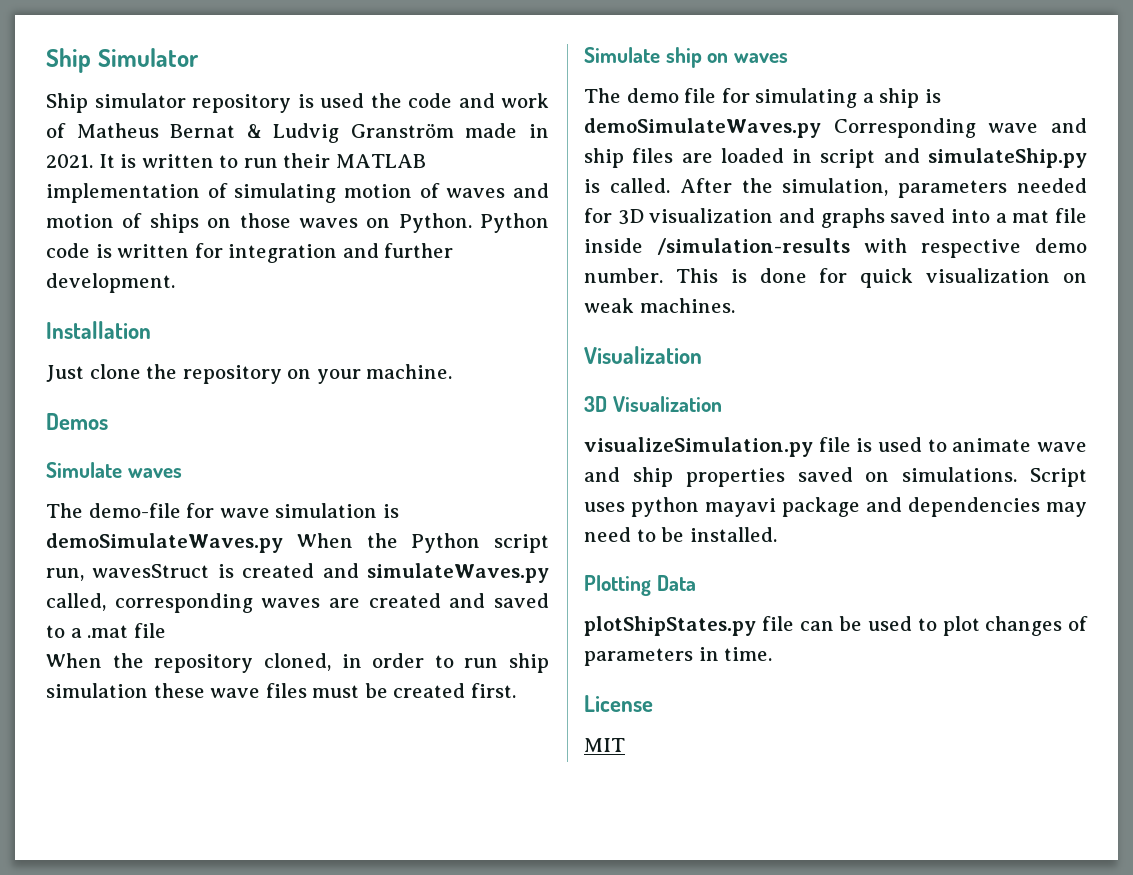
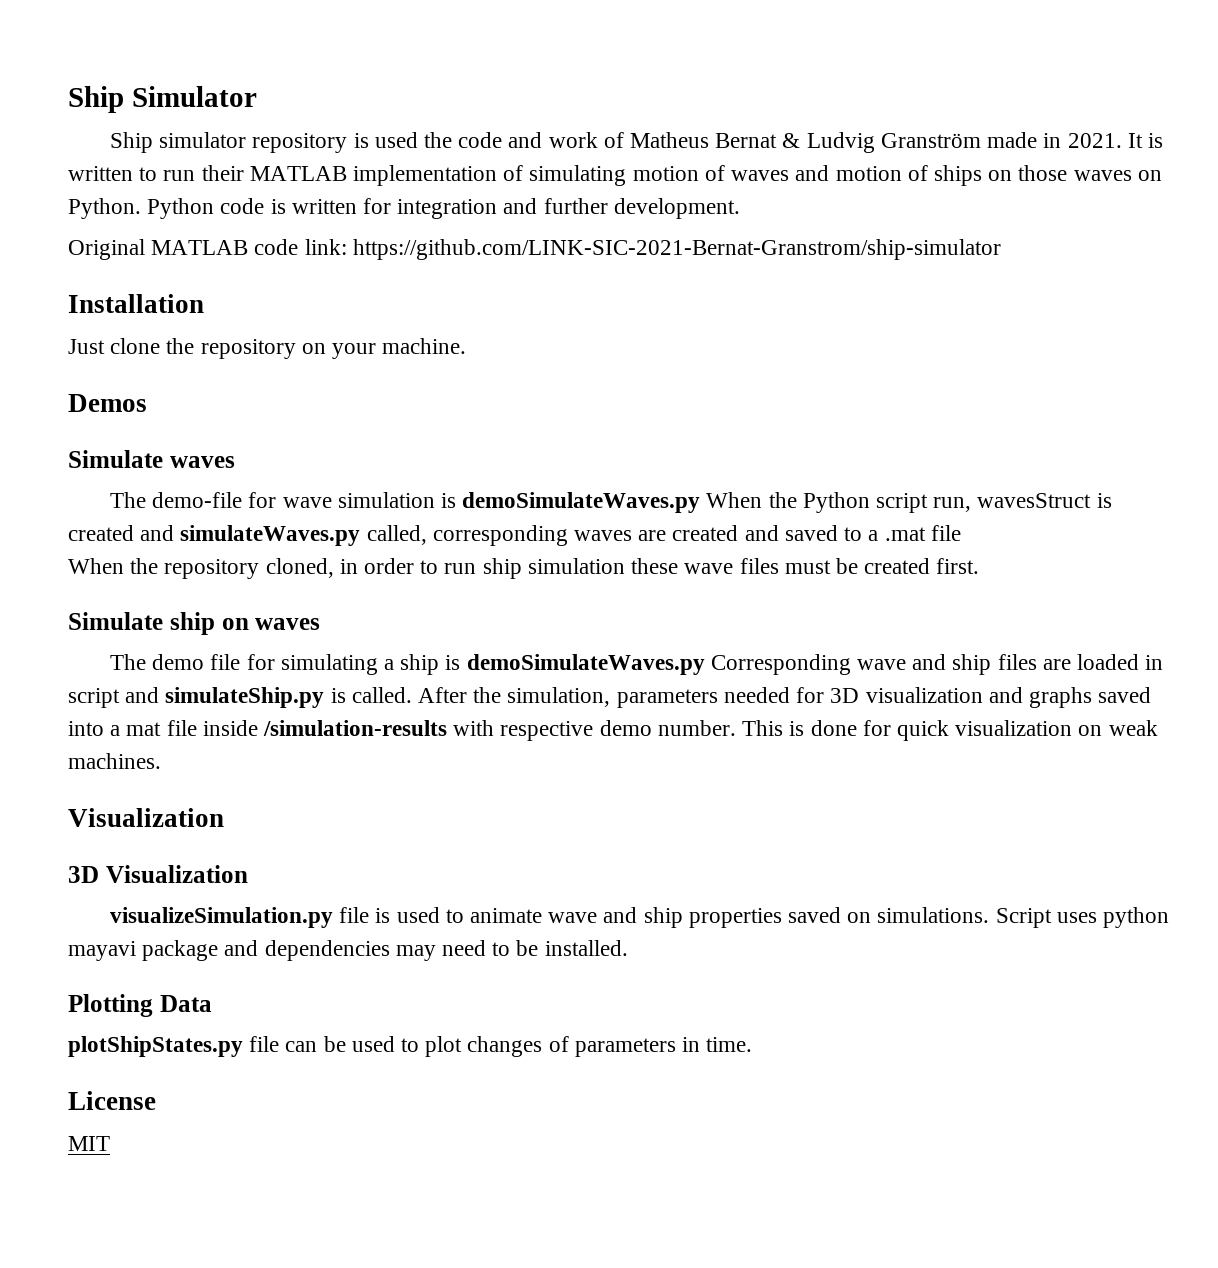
(175, 283) none -> [68,239,1001,260] // Original MATLAB code link: https://github.com/LINK-SIC-2021-Bernat-Granstrom/ship-simulator

